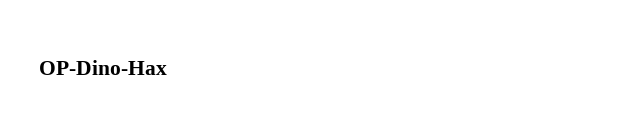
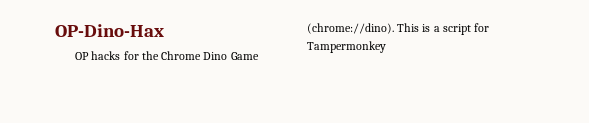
(167, 67) none -> [75,51,259,60] [307,23,490,35] [307,41,386,53] // OP hacks for the Chrome Dino Game (chrome://dino). This is a script for Tampermonkey

